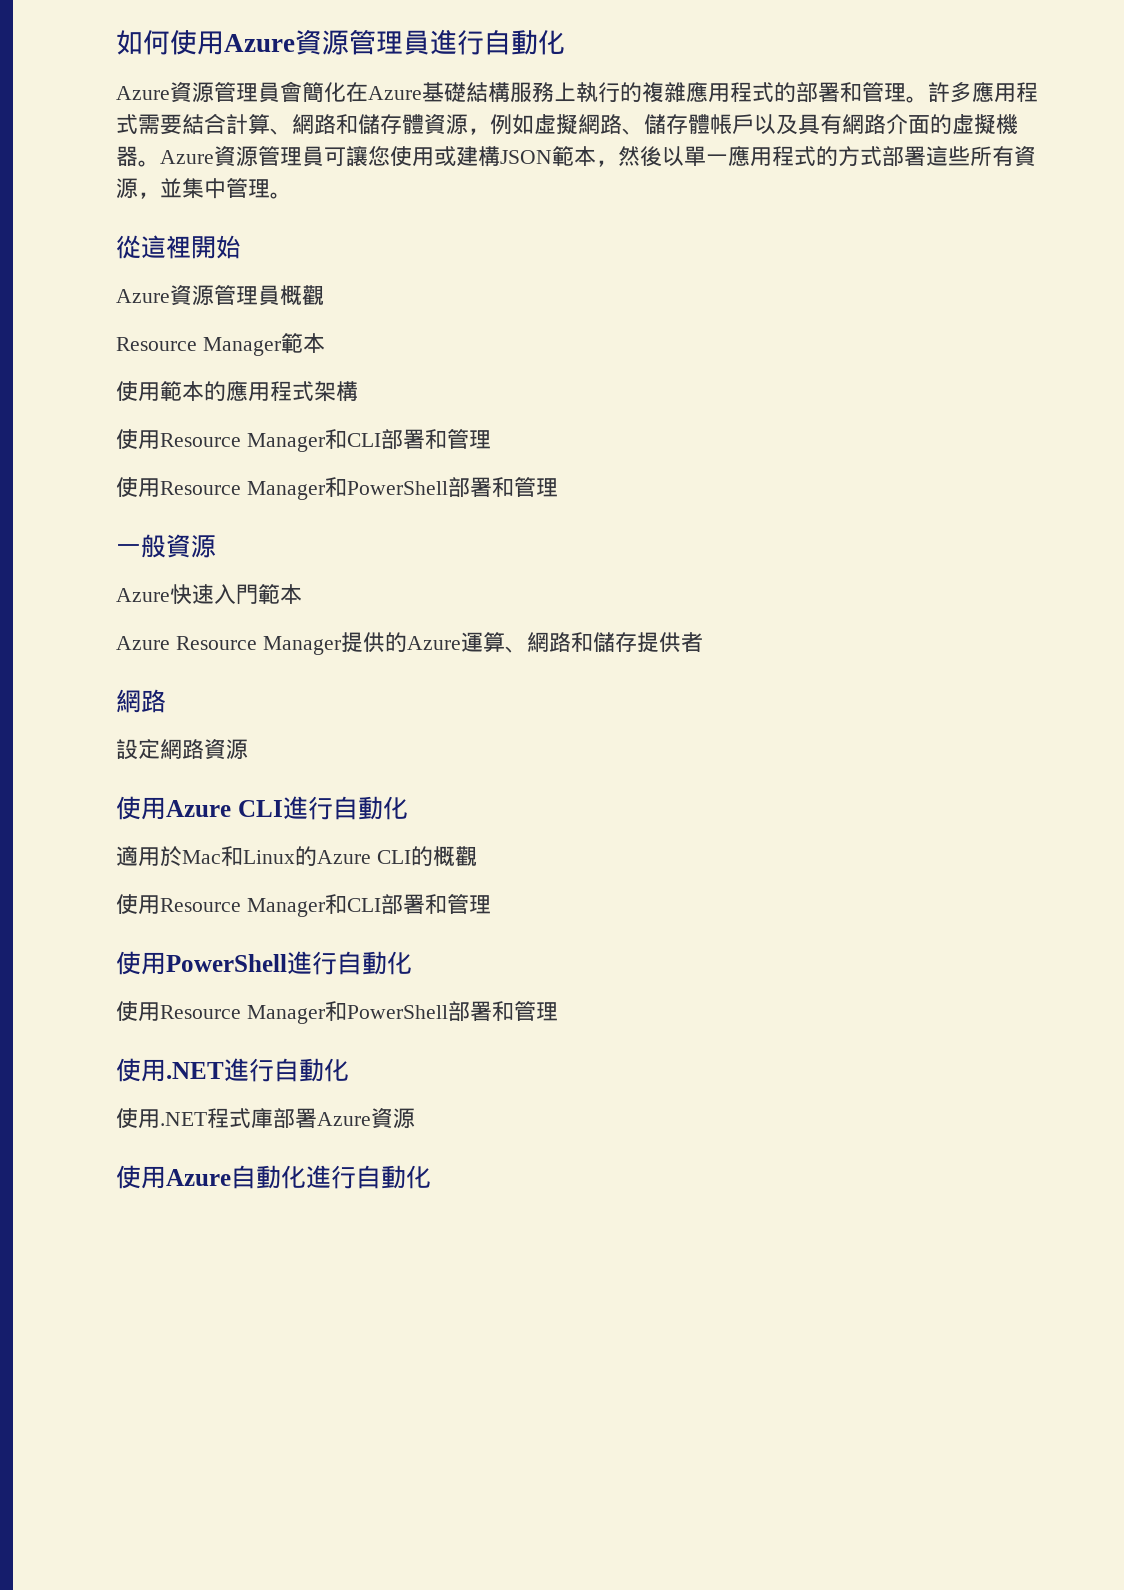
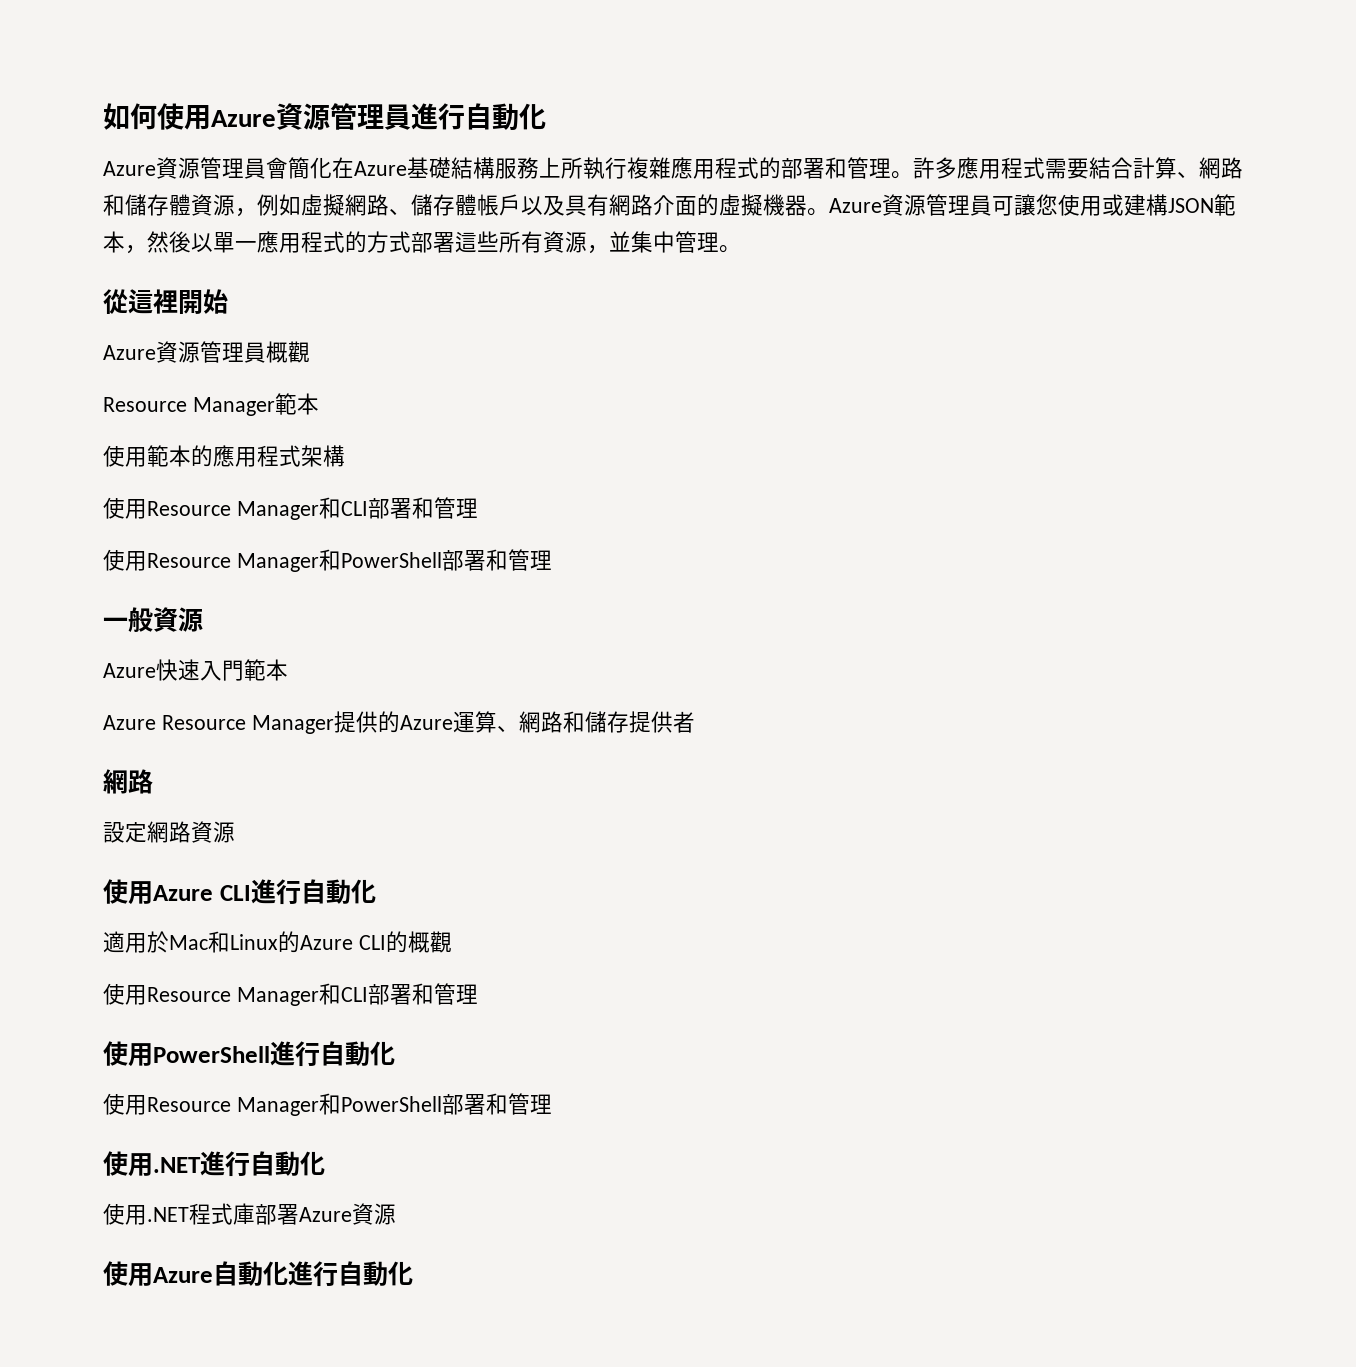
[576,82,642,103] 執行的 -> [561,157,627,179] 所執行

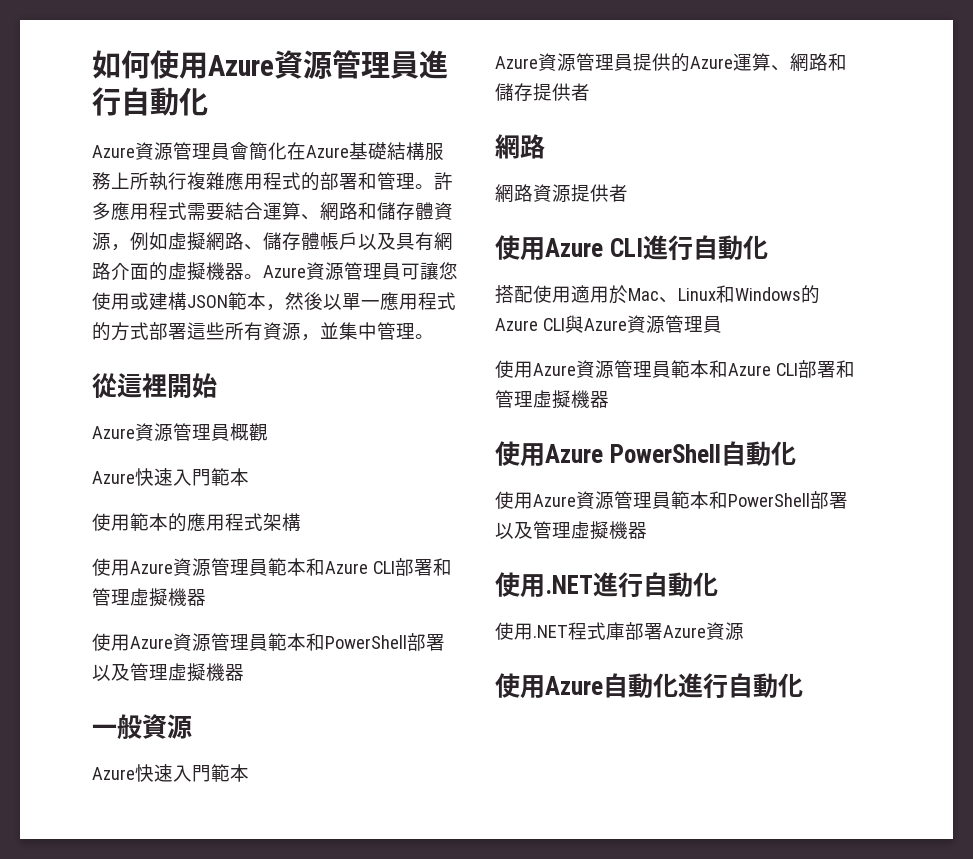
[1133,157,1155,179] 計 -> [263,202,282,220] 運
[103,397,275,416] Resource Manager -> [92,468,211,486] Azure快速入門
[147,497,478,520] [103,549,552,572] Resource Manager和CLI部署和管理 // 使用Resource Manager和PowerShell部署和管理 -> [130,558,452,577] [92,588,206,607] [92,633,445,652] [92,663,244,682] Azure資源管理員範本和Azure CLI部署和管理虛擬機器 // 使用Azure資源管理員範本和PowerShell部署以及管理虛擬機器
[161,715,334,734] Resource Manager -> [538,53,633,72] 資源管理員
[103,822,147,843] 設定 -> (545, 146) none
(235, 832) none -> [571,184,628,202] 提供者
(376, 891) none -> [495,285,571,304] 搭配使用
[208,931,452,953] [103,983,478,1006] [103,1041,395,1067] [103,1093,552,1116] 和Linux的Azure CLI的概觀 // 使用Resource Manager和CLI部署和管理 // 使用PowerShell進行自動化 // 使用Resource Manager和PowerShell部署和管理 -> [659,285,820,304] [495,315,722,334] [495,360,855,379] [495,390,609,409] [495,441,796,467] [495,491,848,510] [495,521,647,540] 、Linux和Windows的Azure CLI與Azure資源管理員 // 使用Azure資源管理員範本和Azure CLI部署和管理虛擬機器 // 使用Azure PowerShell自動化 // 使用Azure資源管理員範本和PowerShell部署以及管理虛擬機器

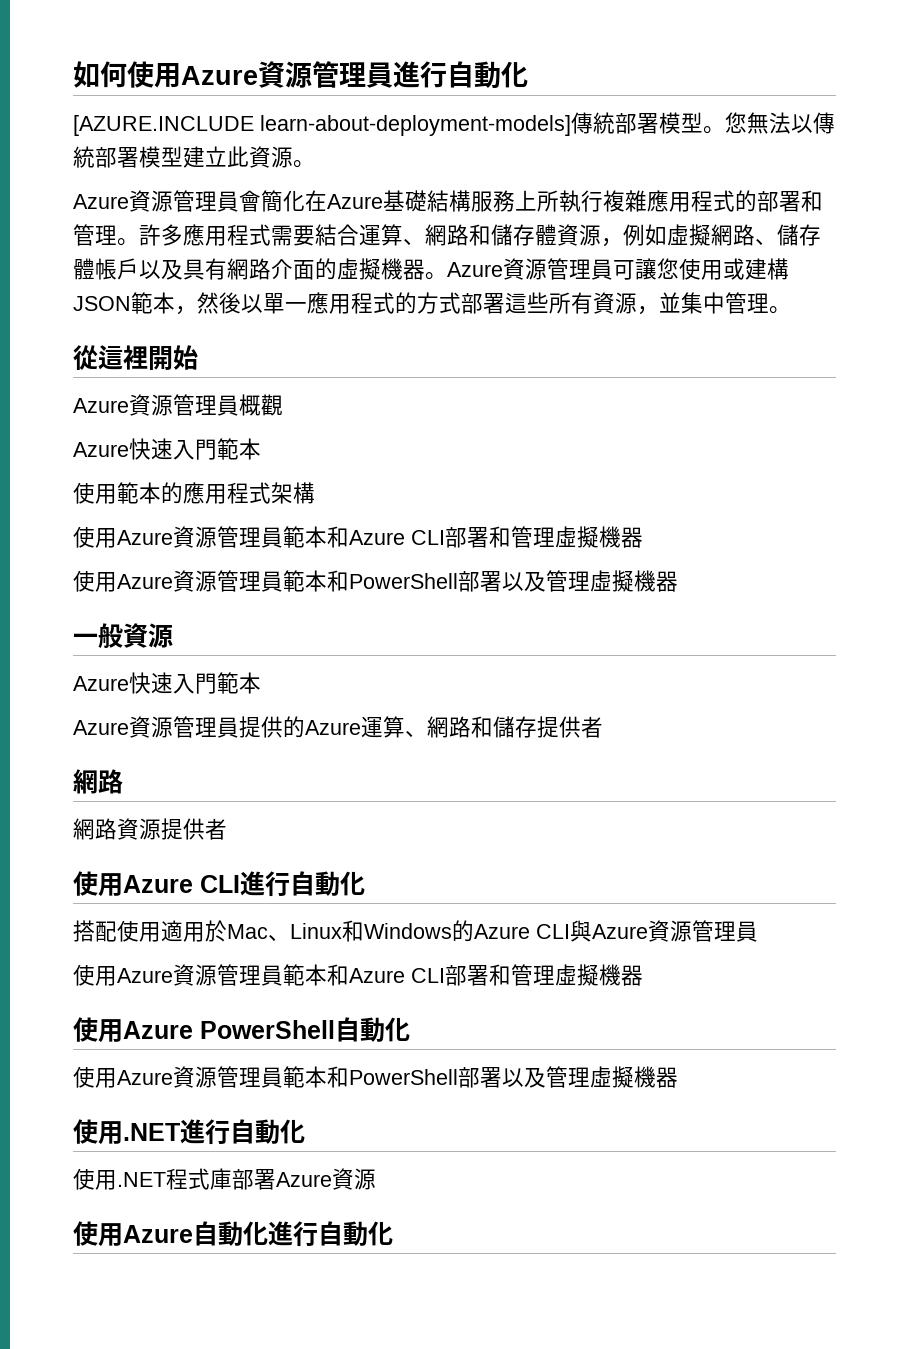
(208, 101) none -> [73,112,835,136] [73,146,315,168] // [AZURE.INCLUDE learn-about-deployment-models]傳統部署模型。您無法以傳統部署模型建立此資源。

